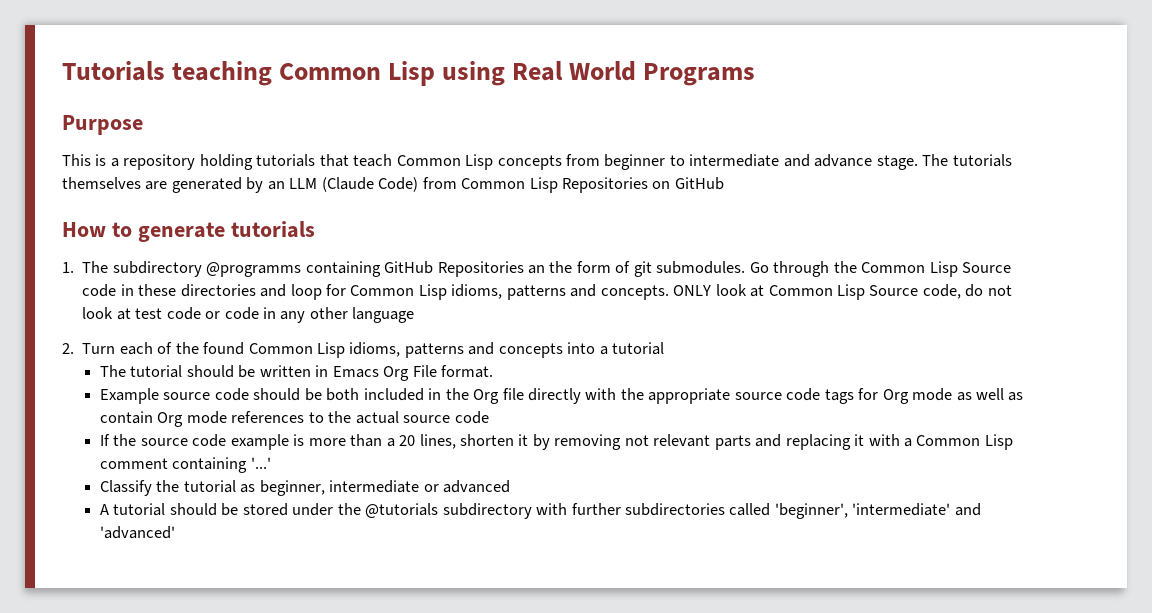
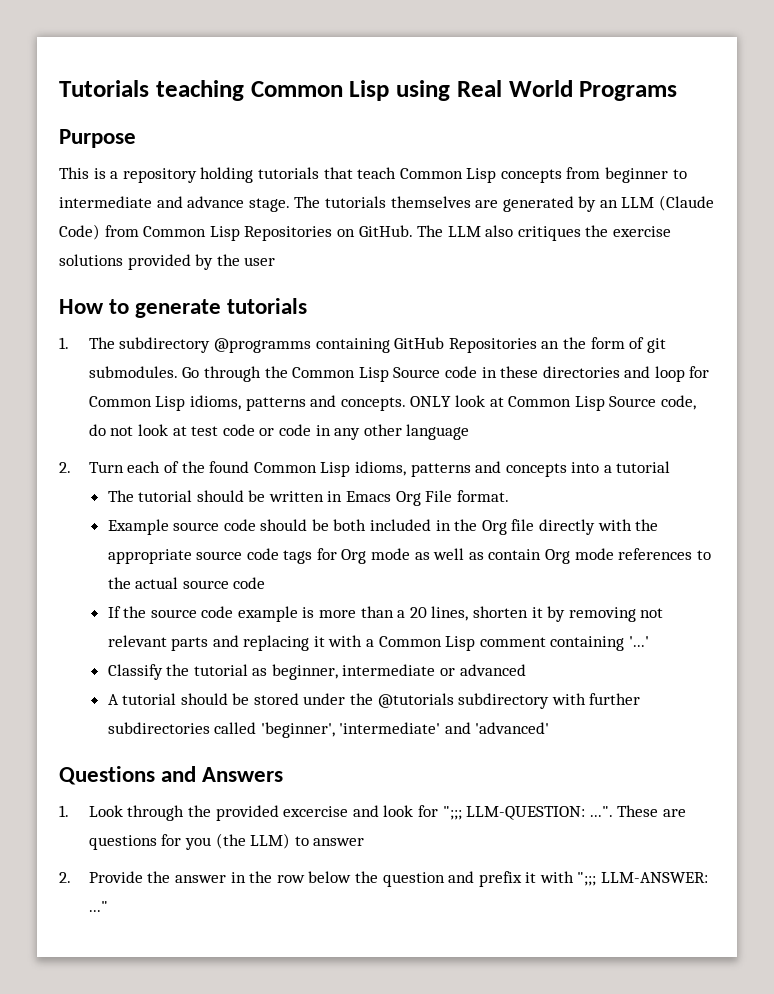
[674,177,724,190] GitHub -> [358,225,672,241] [59,254,276,270] GitHub. The LLM also critiques the exercise solutions provided by the user
(176, 532) none -> [59,766,284,785] [59,805,686,821] [88,833,365,850] [59,871,709,887] [88,901,108,912] // Questions and Answers // 1. Look through the provided excercise and look for ";;; LLM-QUESTION: ...". These are questions for you (the LLM) to answer // 2. Provide the answer in the row below the question and prefix it with ";;; LLM-ANSWER: ..."

